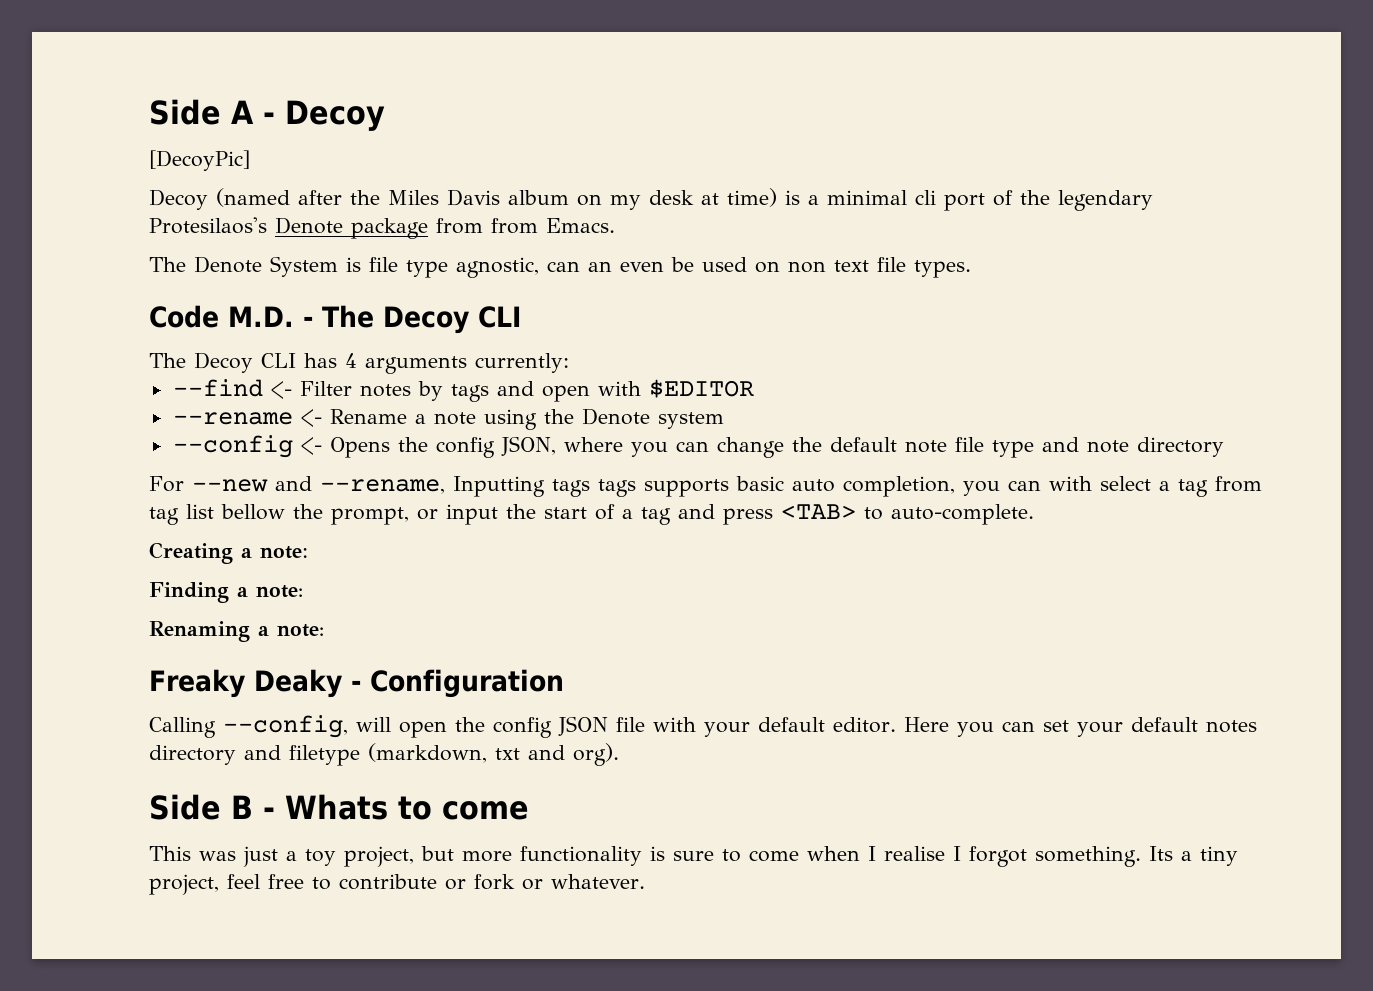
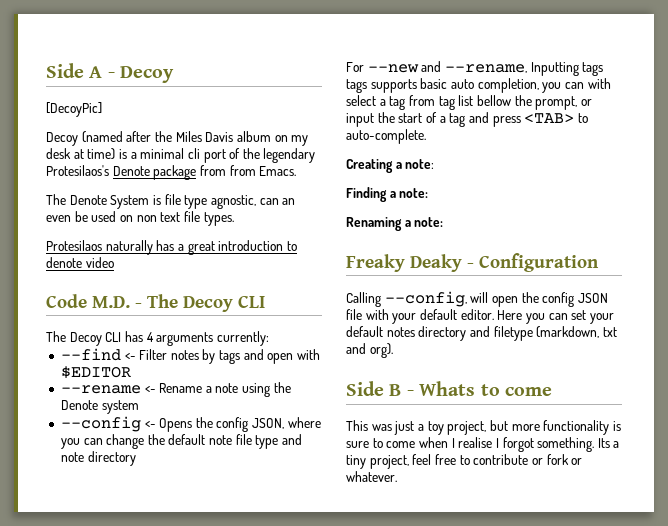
(971, 269) none -> [46,240,297,255] [46,257,114,268] // Protesilaos naturally has a great introduction to denote video

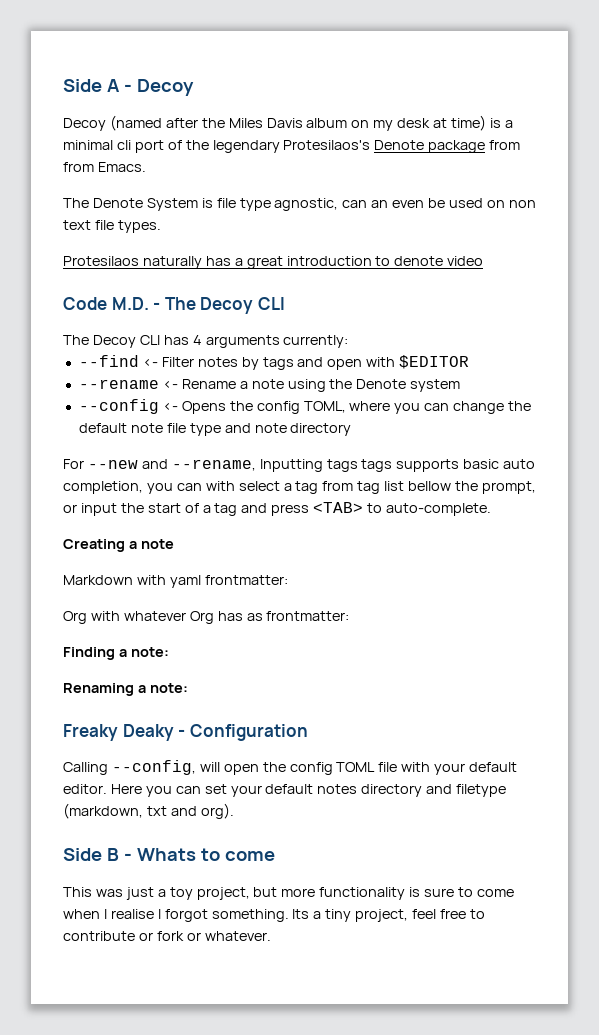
[46,102,102,117] // [DecoyPic] -> (194, 87) none
[252,418,285,429] JSON, -> [303,401,346,413] TOML,
[405,159,435,169] note: -> [140,539,174,549] [63,575,288,588] [63,611,350,624] note // Markdown with yaml frontmatter: // Org with whatever Org has as frontmatter:
[577,293,608,303] JSON -> [336,762,376,772] TOML

